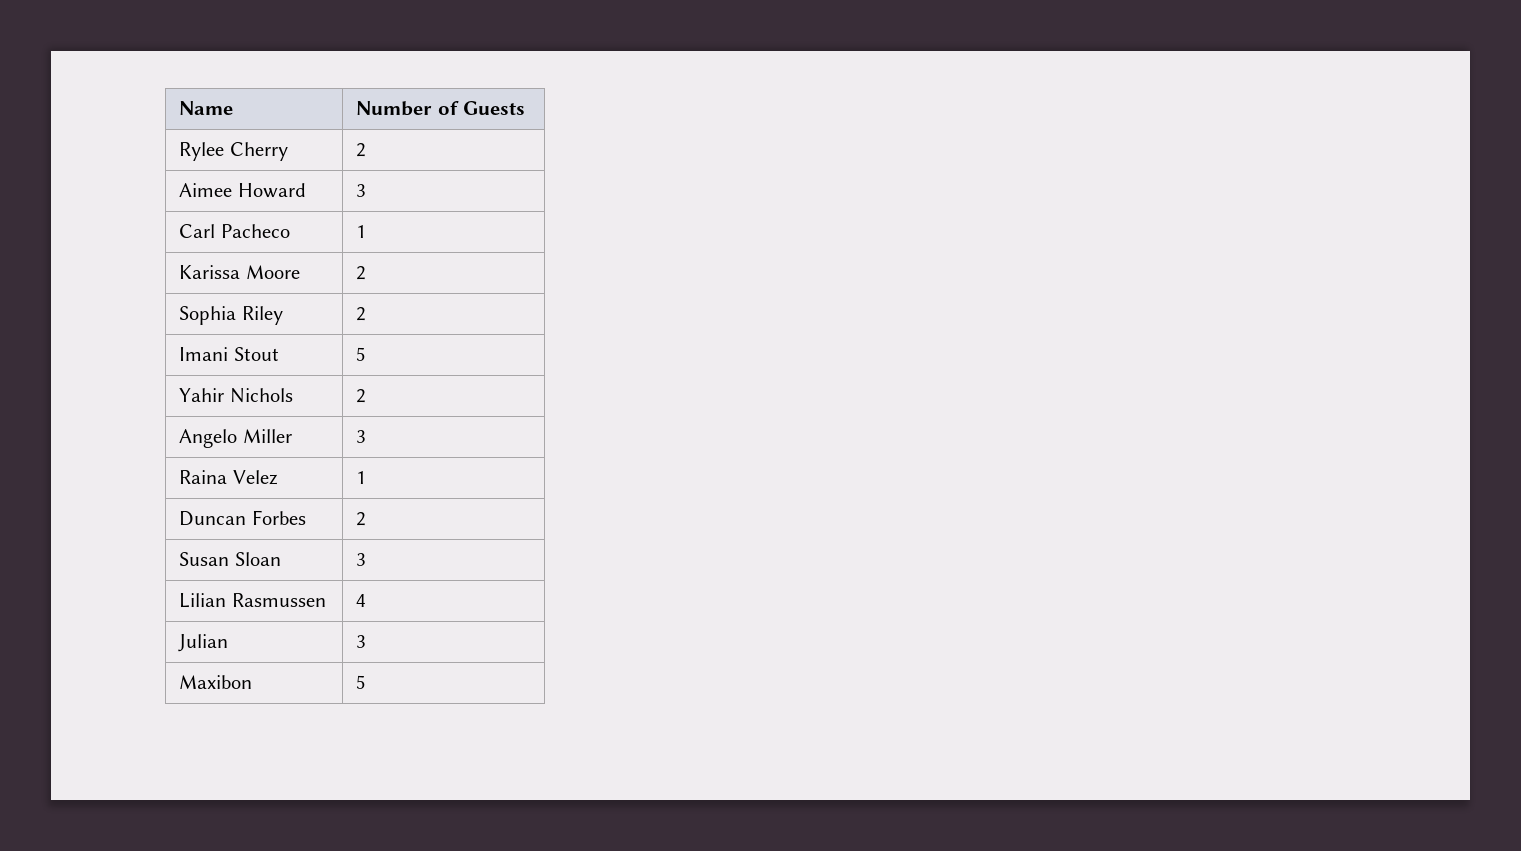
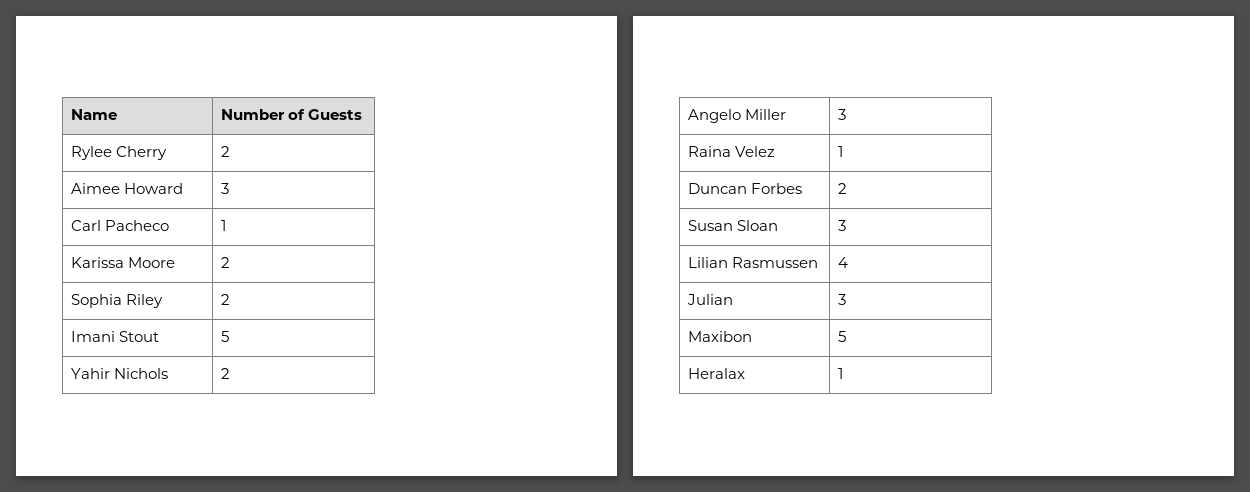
(367, 682) none -> [688,368,746,379] [838,368,844,379] // Heralax | 1

